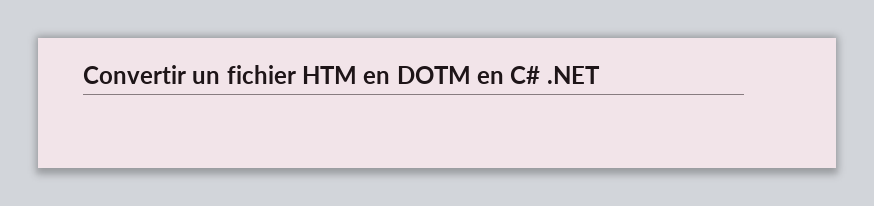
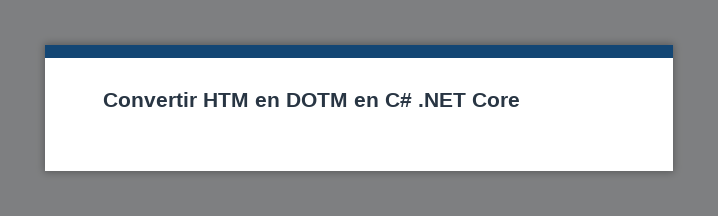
[192,65,296,84] un fichier -> (197, 99) none
(600, 75) none -> [472,93,520,107] Core

